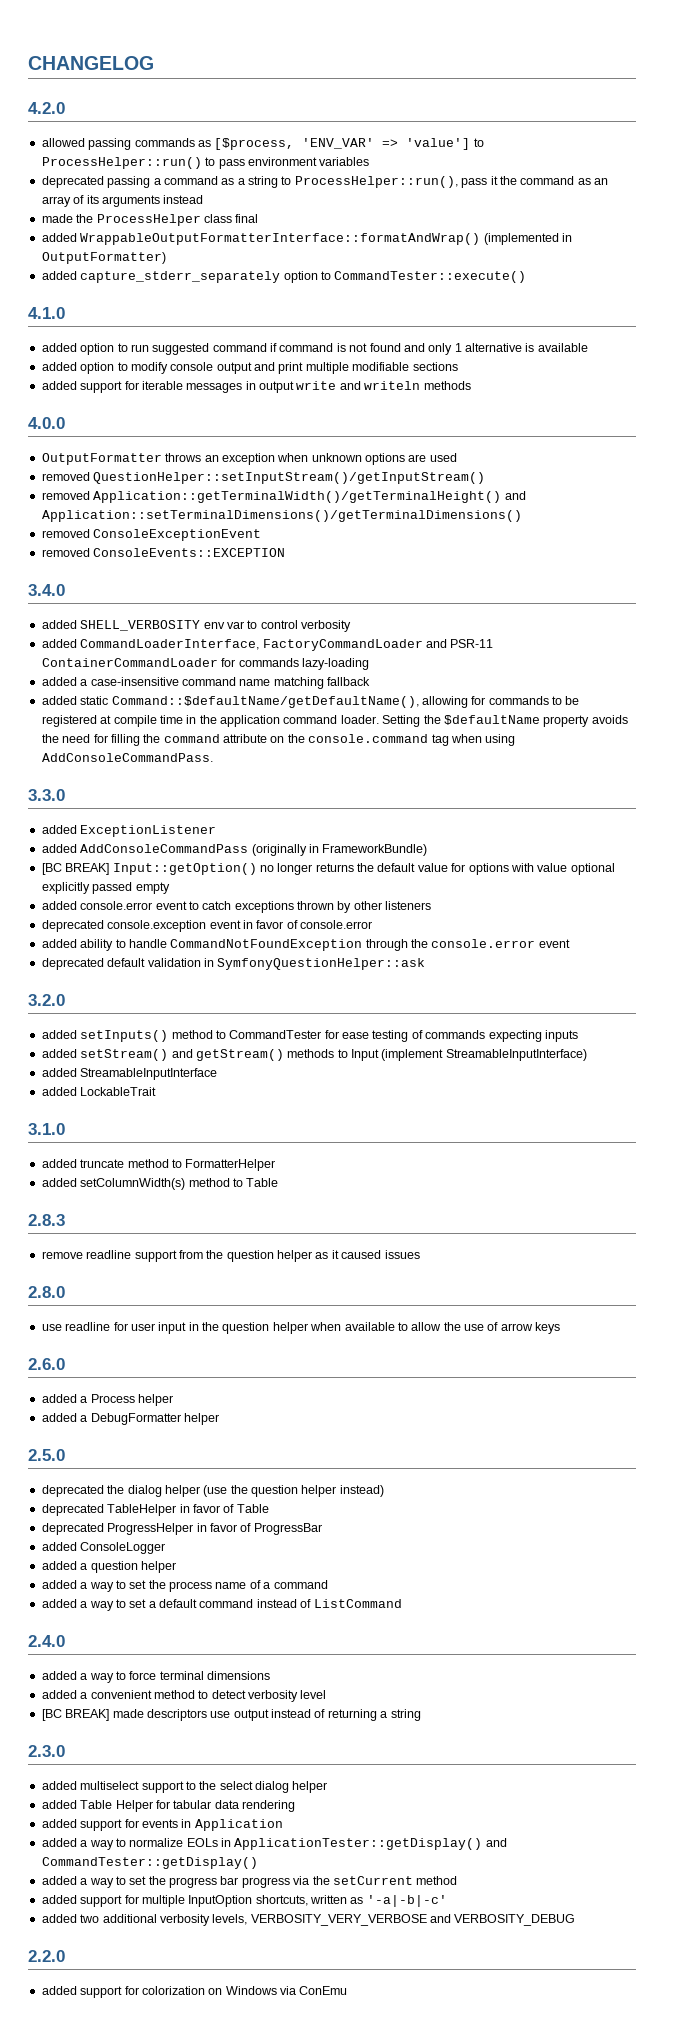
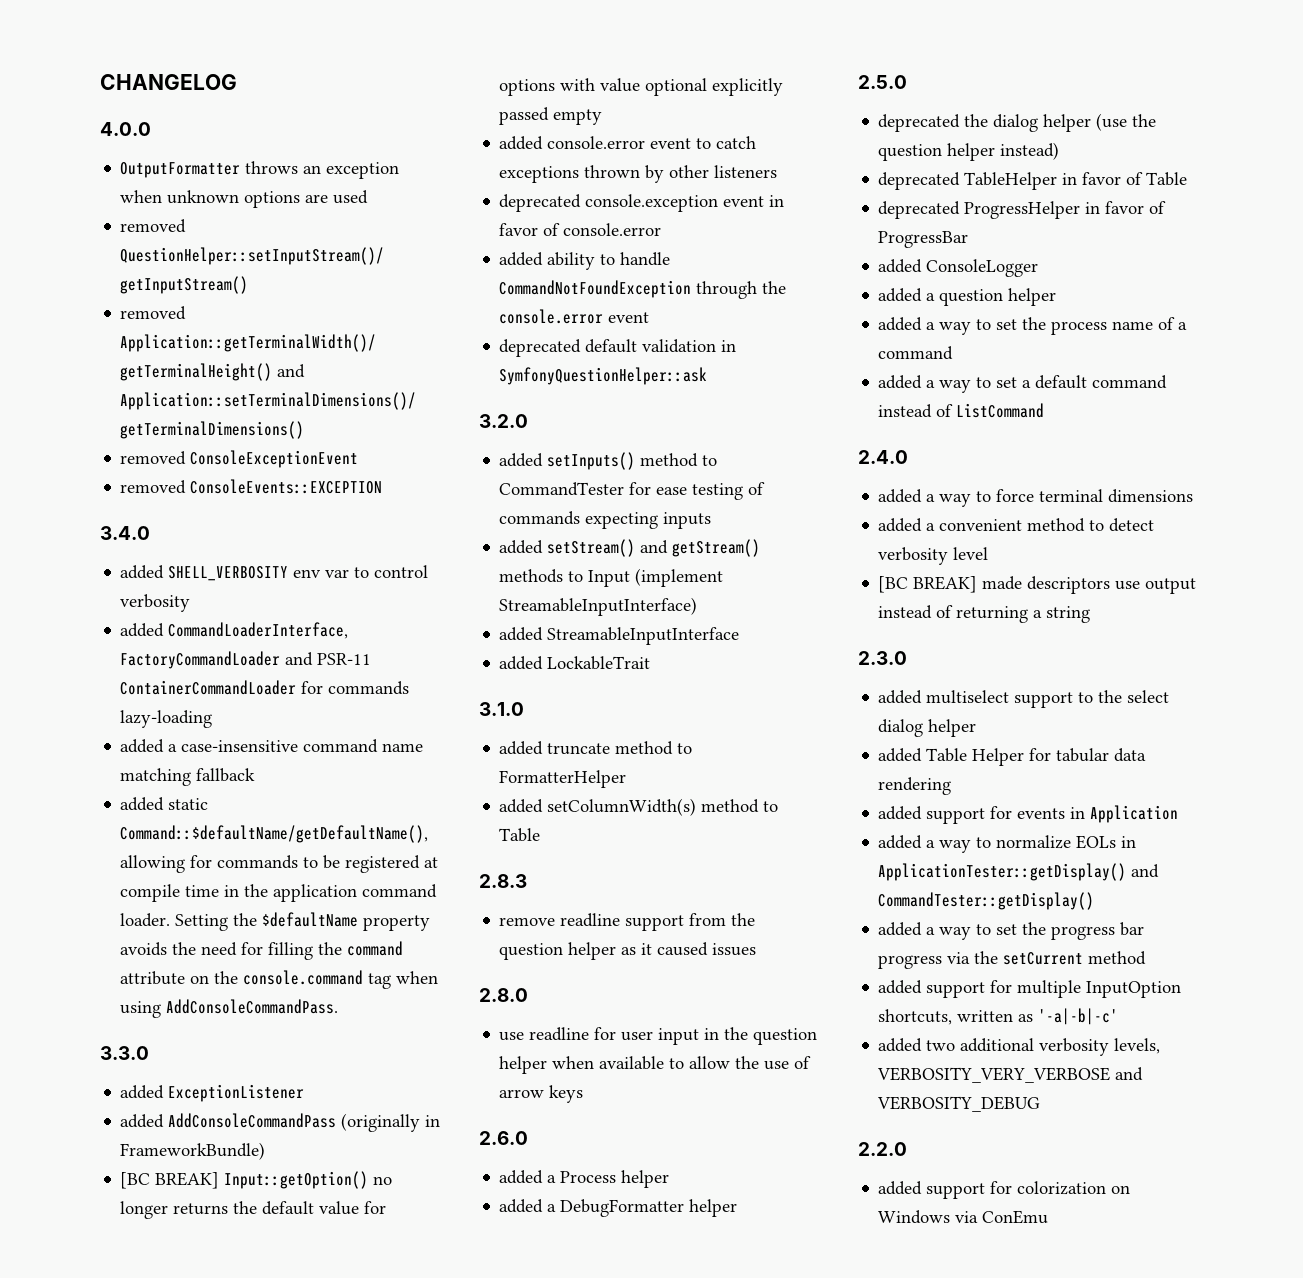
[28,102,65,114] [41,138,484,150] [41,157,370,169] [41,176,608,188] [41,195,204,207] [41,214,259,226] [41,233,572,245] [41,252,166,264] [41,271,527,283] [28,307,65,319] [41,343,588,355] [41,362,458,374] [41,381,471,393] // 4.2.0 // allowed passing commands as [$process, 'ENV_VAR' => 'value'] to ProcessHelper::run() to pass environment variables // deprecated passing a command as a string to ProcessHelper::run(), pass it the command as an array of its arguments instead // made the ProcessHelper class final // added WrappableOutputFormatterInterface::formatAndWrap() (implemented in OutputFormatter) // added capture_stderr_separately option to CommandTester::execute() // 4.1.0 // added option to run suggested command if command is not found and only 1 alternative is available // added option to modify console output and print multiple modifiable sections // added support for iterable messages in output write and writeln methods -> (237, 82) none

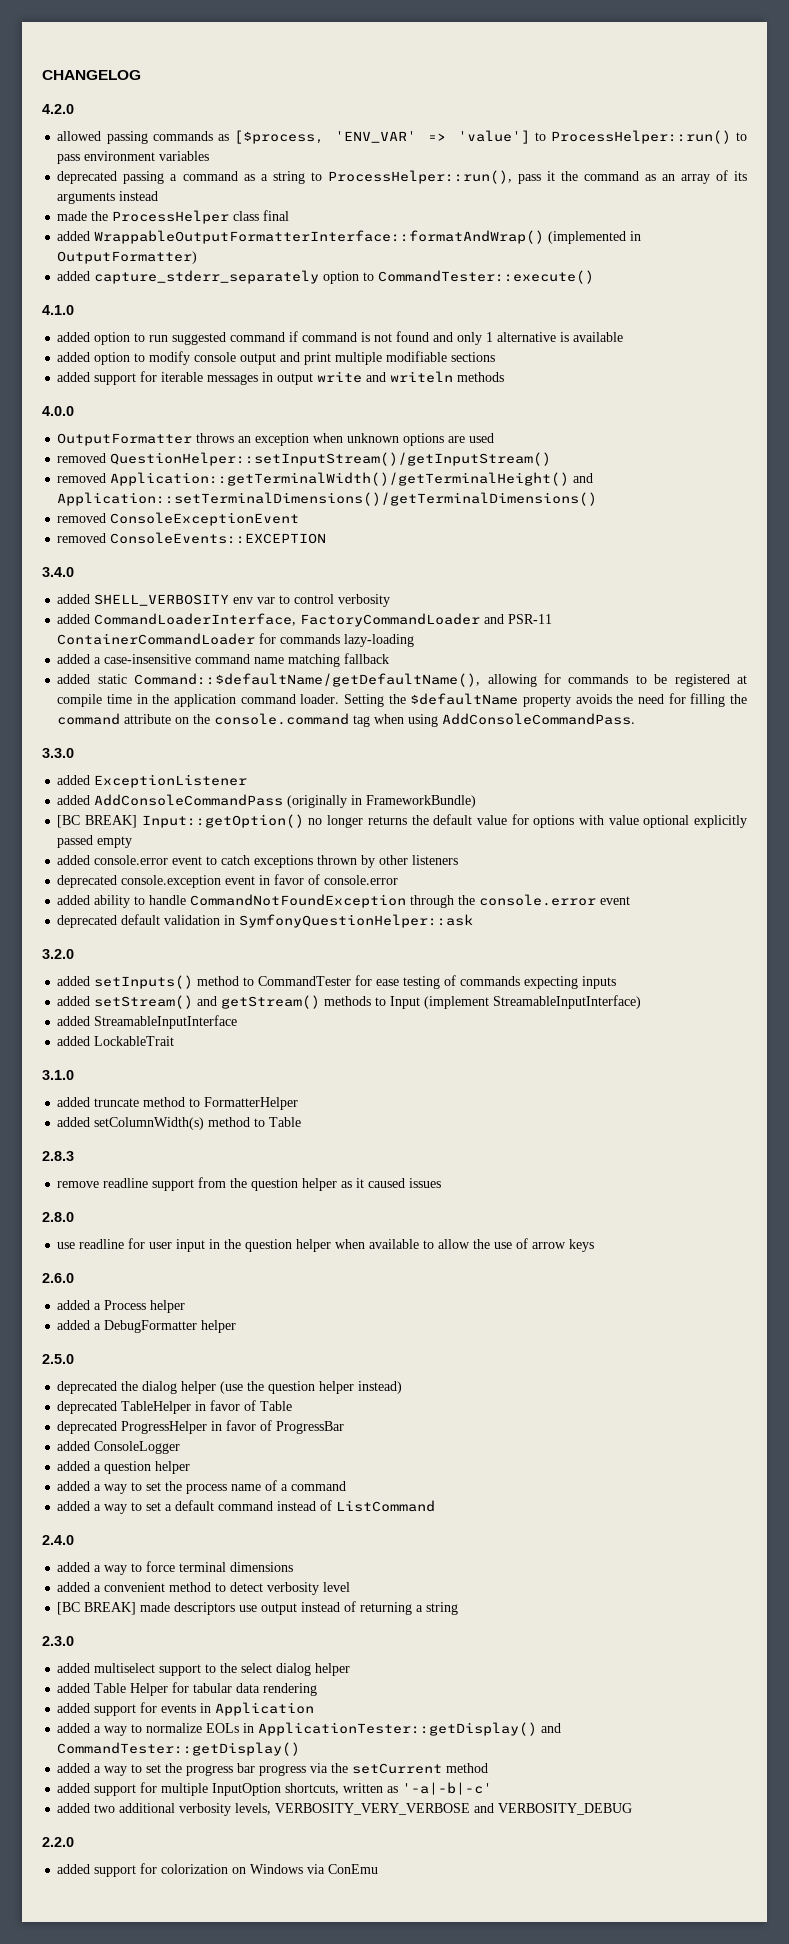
(237, 82) none -> [42,104,74,114] [57,130,747,144] [57,151,210,164] [57,170,747,184] [57,191,159,204] [57,210,290,224] [57,230,642,244] [57,251,198,264] [57,270,595,284] [42,305,74,315] [57,331,624,345] [57,351,496,365] [57,371,505,385] // 4.2.0 // allowed passing commands as [$process, 'ENV_VAR' => 'value'] to ProcessHelper::run() to pass environment variables // deprecated passing a command as a string to ProcessHelper::run(), pass it the command as an array of its arguments instead // made the ProcessHelper class final // added WrappableOutputFormatterInterface::formatAndWrap() (implemented in OutputFormatter) // added capture_stderr_separately option to CommandTester::execute() // 4.1.0 // added option to run suggested command if command is not found and only 1 alternative is available // added option to modify console output and print multiple modifiable sections // added support for iterable messages in output write and writeln methods

